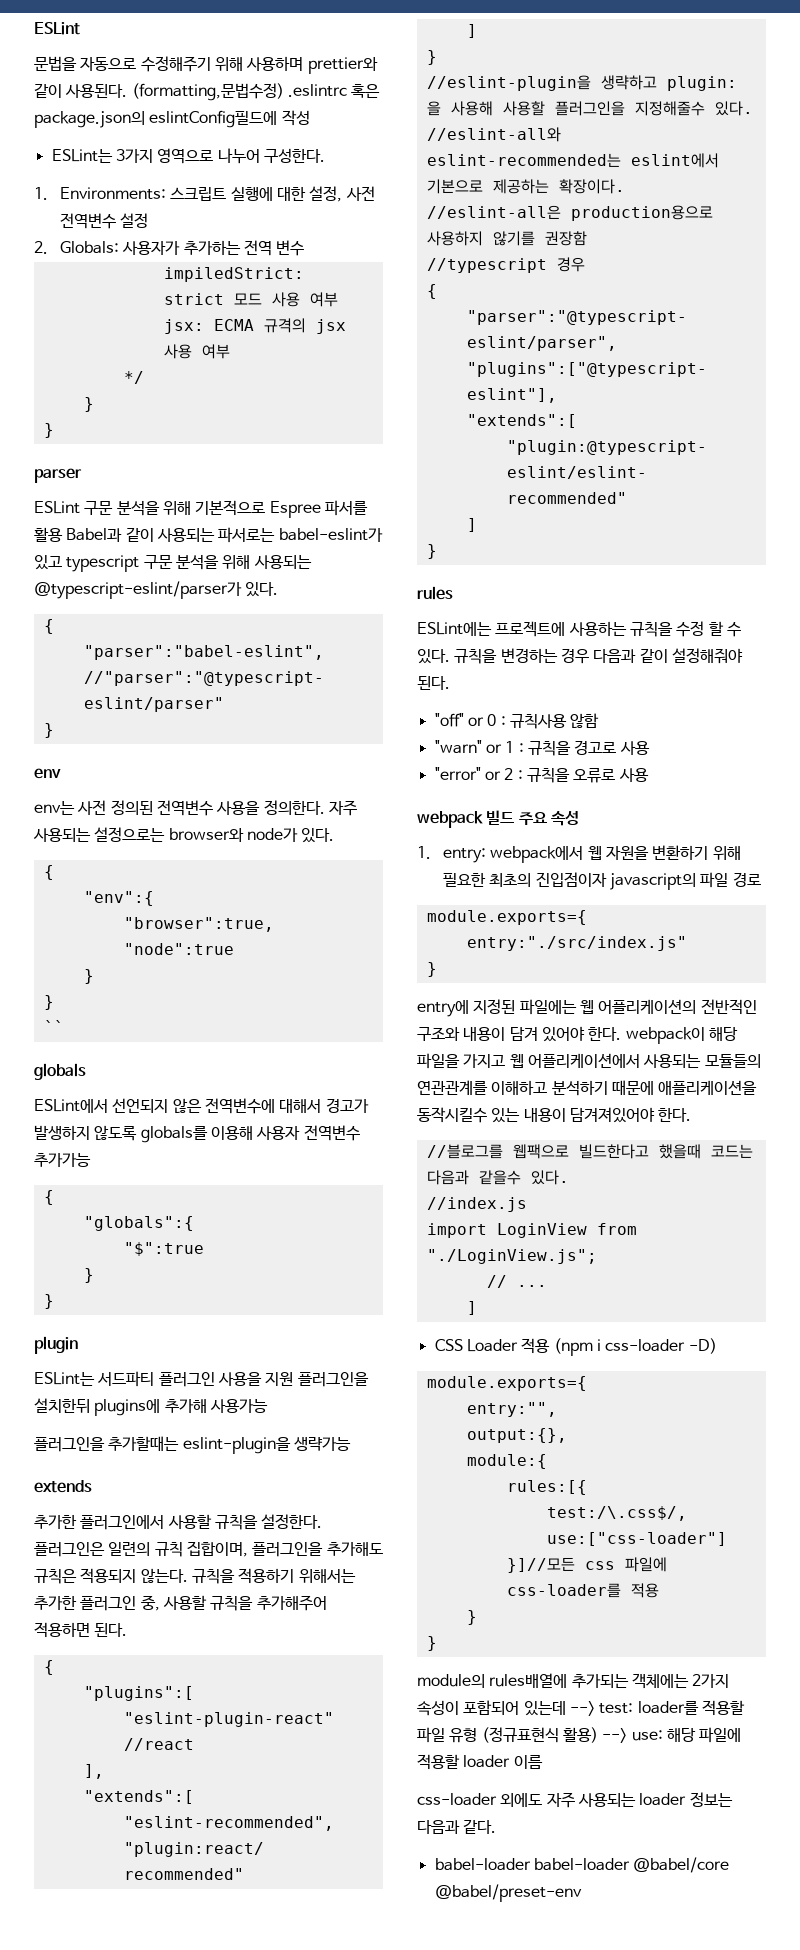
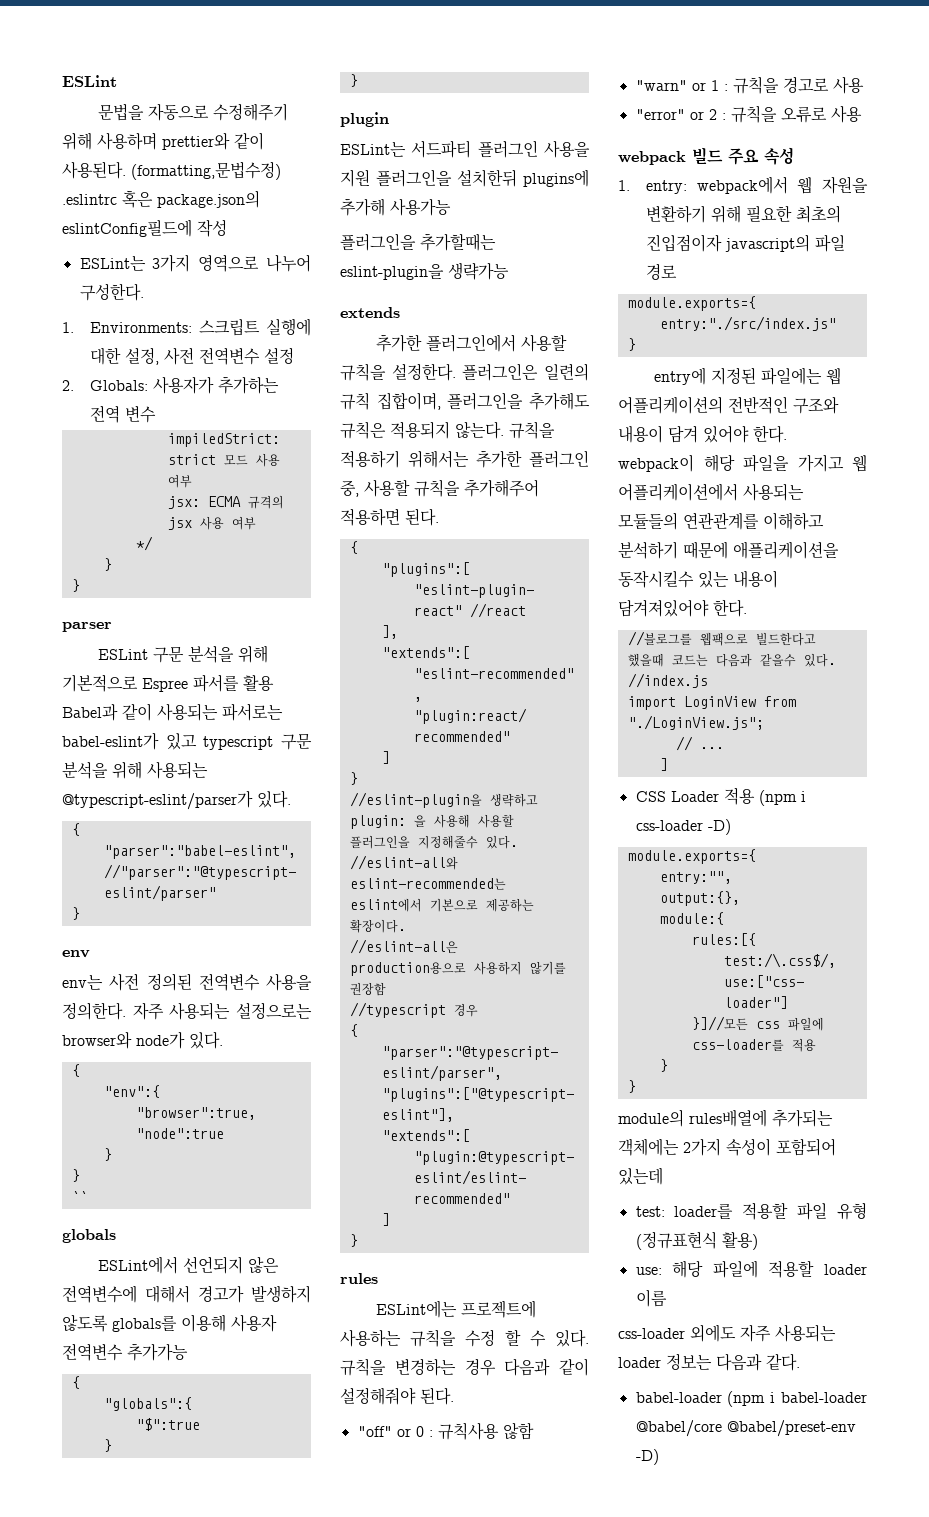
[569,1701,595,1716] --> -> (663, 1176) //
[602,1728,628,1743] --> -> (758, 1241) //
(531, 1864) none -> [727,1391,776,1407] (npm i
(582, 1893) none -> [635,1449,659,1465] -D)

